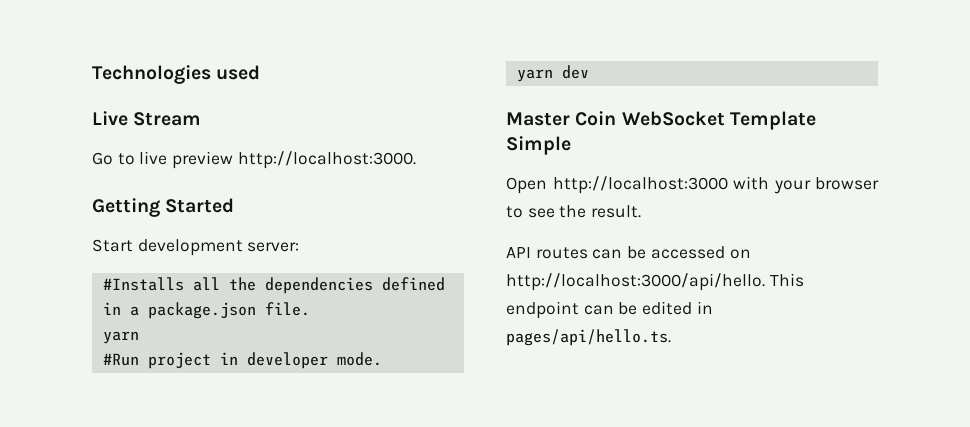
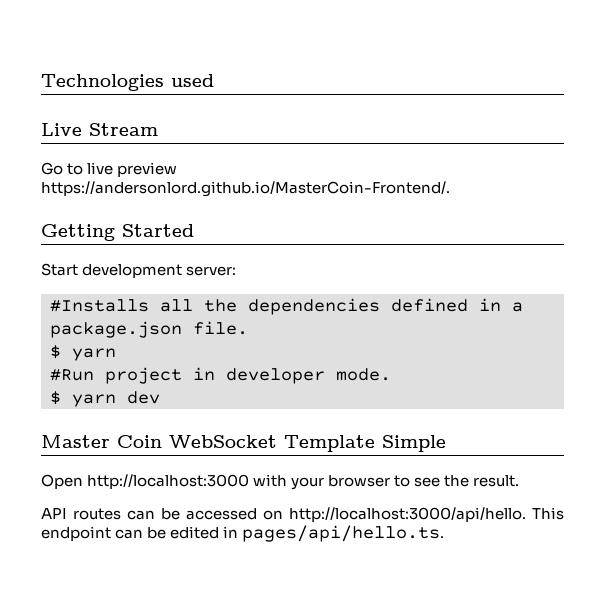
[237,151,416,169] http://localhost:3000. -> [41,181,450,197] https://andersonlord.github.io/MasterCoin-Frontend/.
(310, 309) none -> [50,345,61,359] $
(382, 359) none -> [50,391,61,405] $

